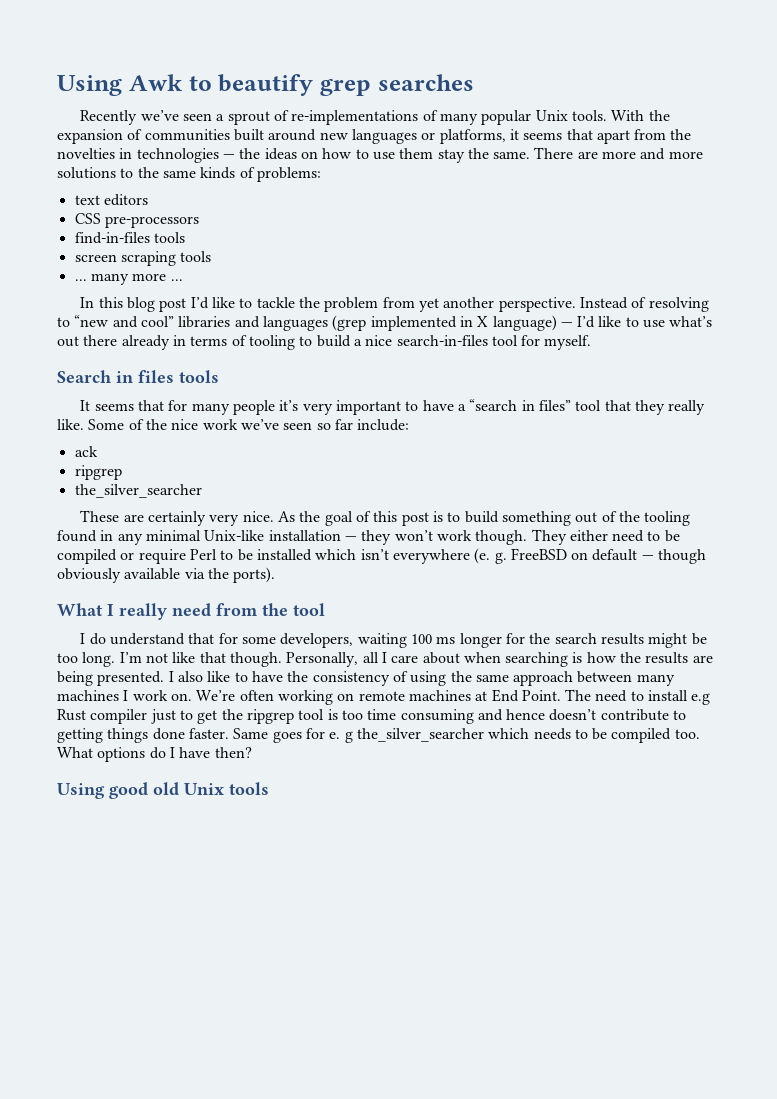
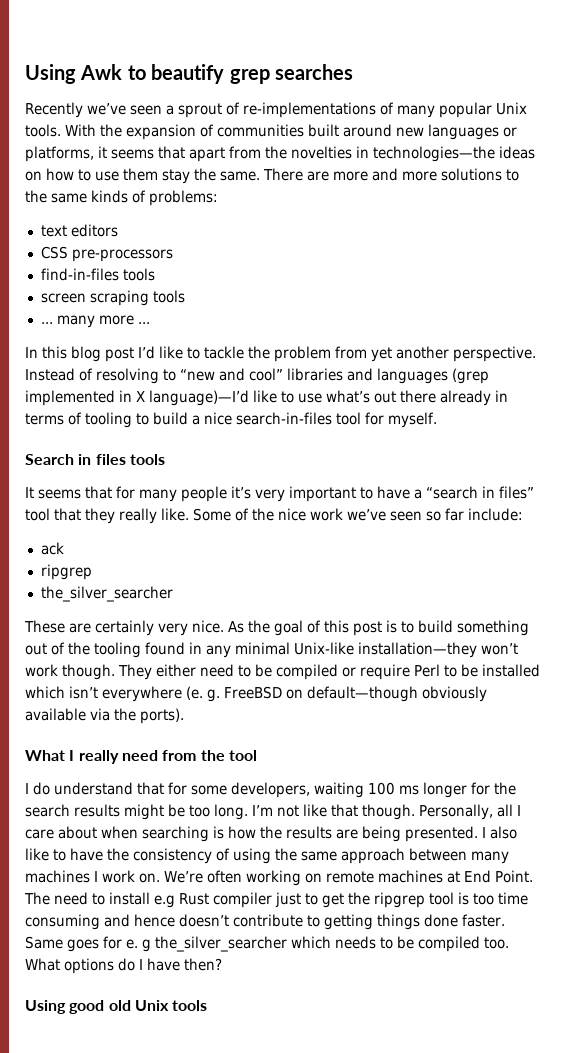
[136,148,261,163] technologies — the -> [373,146,495,162] technologies—the
[492,315,596,331] language) — I’d -> [149,390,249,406] language)—I’d
[268,530,392,545] installation — they -> [358,642,477,658] installation—they
[592,549,707,564] default — though -> [306,686,418,702] default—though

